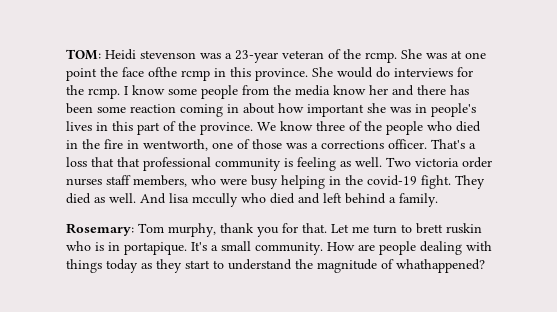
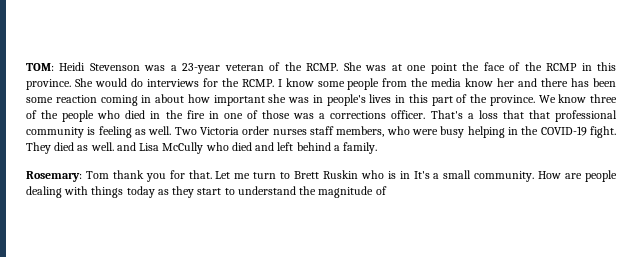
[140,50,196,59] stevenson -> [89,63,140,71] Stevenson
[365,52,397,63] rcmp. -> [306,63,339,71] RCMP.
[148,67,210,81] ofthe rcmp -> [509,62,578,71] of the RCMP
[88,88,120,99] rcmp. -> [241,79,274,87] RCMP.
[143,139,208,151] wentworth, -> (219, 115) none
[415,158,459,167] victoria -> [200,127,239,135] Victoria
[367,175,417,186] covid-19 -> [540,126,587,136] COVID-19
[140,193,238,207] And lisa mccully -> [116,142,204,154] and Lisa McCully
[168,223,216,237] murphy, -> (109, 175) none
[416,223,482,234] brett ruskin -> [294,170,358,179] Brett Ruskin
[124,242,187,255] portapique. -> (410, 175) none
[396,259,485,273] whathappened? -> (387, 190) none

